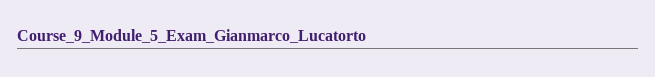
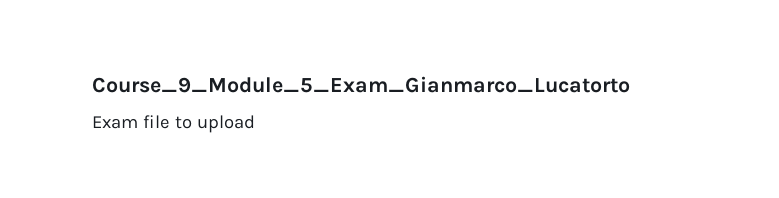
(366, 36) none -> [92,115,255,133] // Exam file to upload

